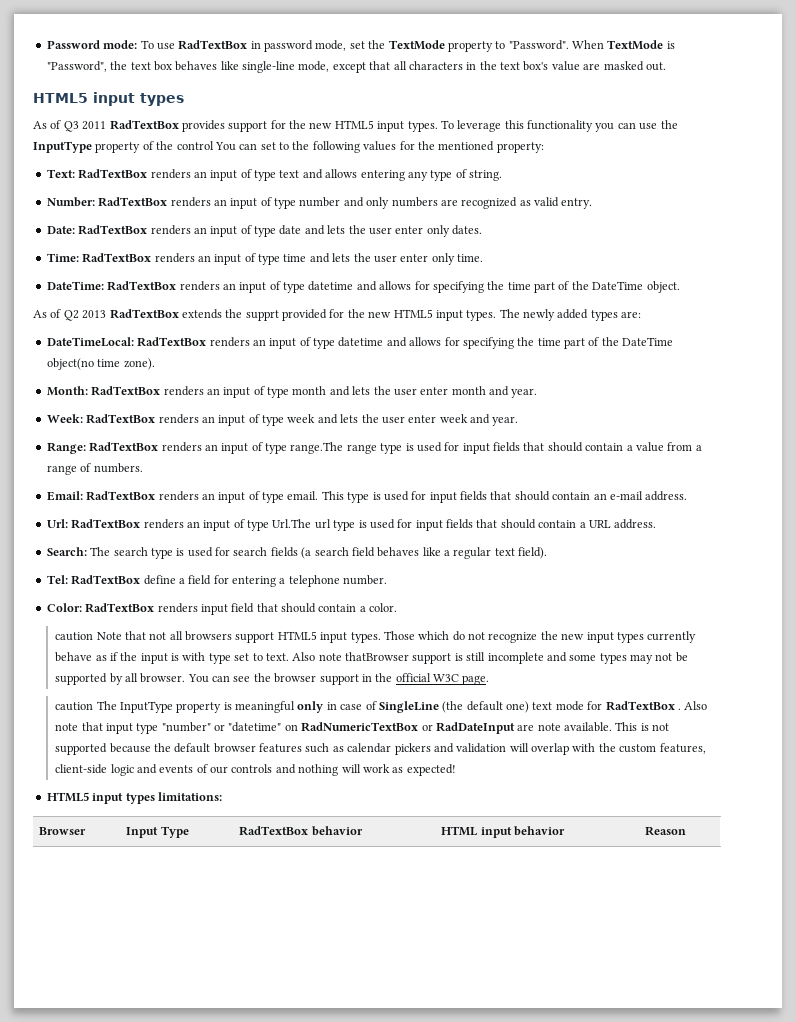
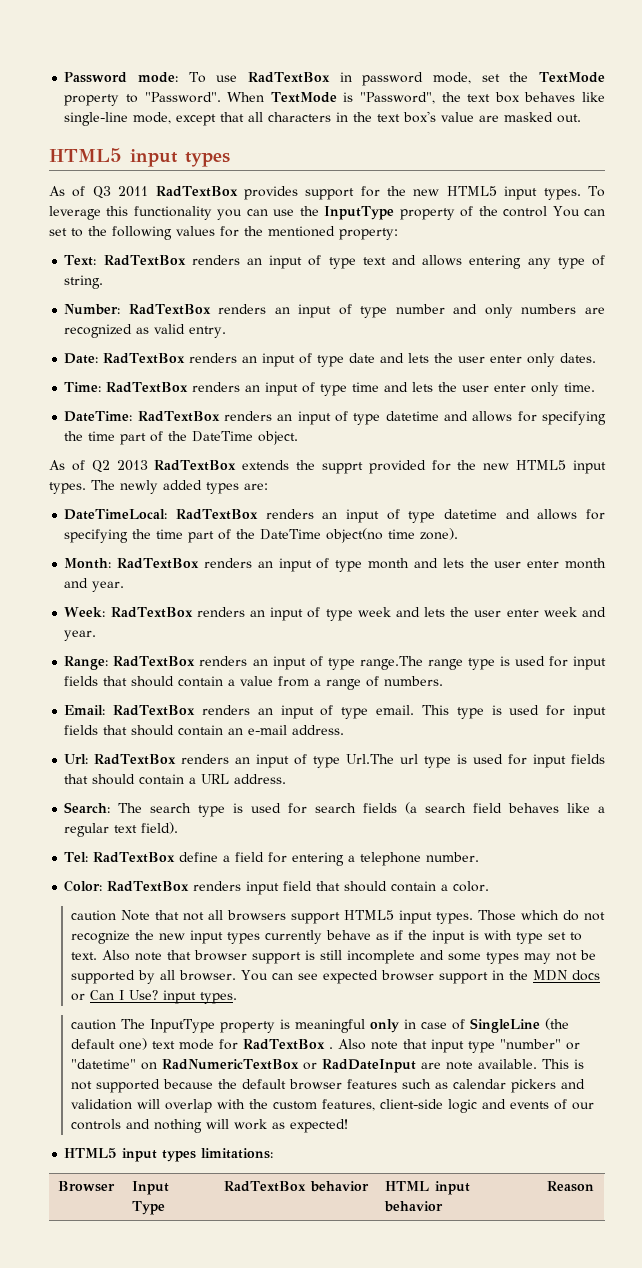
[345,652,410,661] thatBrowser -> [166,950,247,961] that browser
[253,673,271,682] the -> [322,970,378,984] expected
[395,673,490,685] official W3C page. -> [532,970,600,981] [70,990,237,1004] MDN docs or Can I Use? input types.

